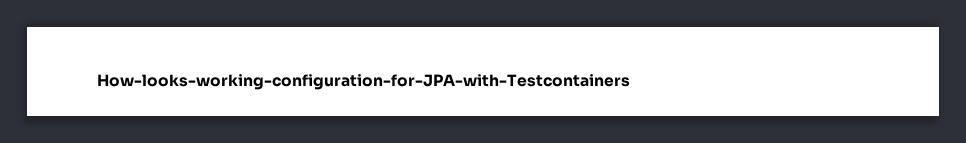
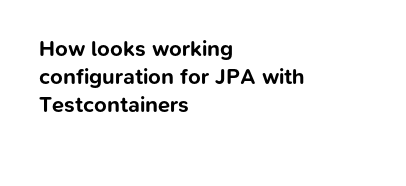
[97,74,630,90] How-looks-working-configuration-for-JPA-with-Testcontainers -> [39,40,233,60] [39,68,304,88] [39,96,189,113] How looks working configuration for JPA with Testcontainers

